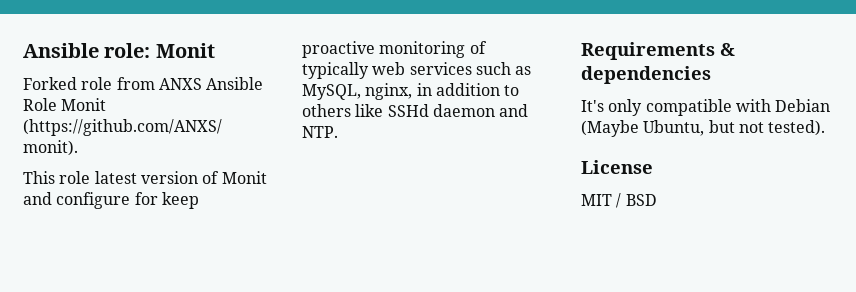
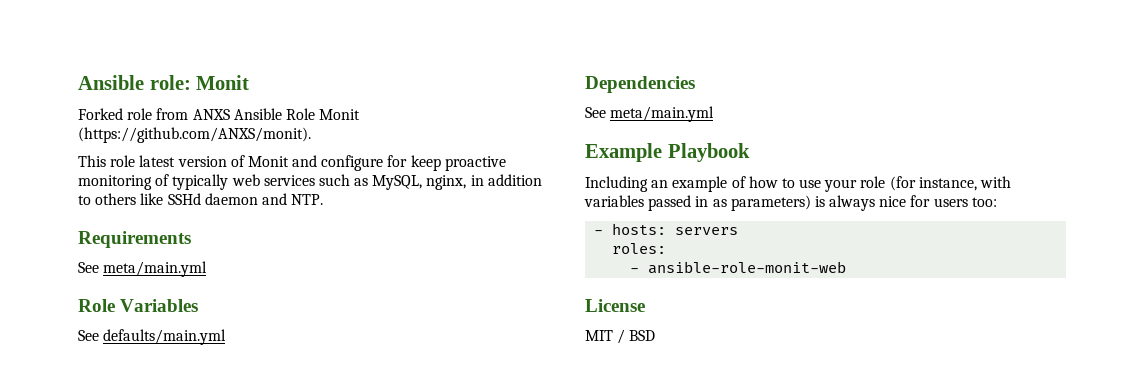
[720,43,735,56] [581,66,711,84] [581,99,831,116] [581,120,826,137] & dependencies // It's only compatible with Debian (Maybe Ubuntu, but not tested). -> [78,261,208,277] [78,299,199,312] [78,329,227,345] [585,76,695,93] [585,106,715,122] [585,143,750,162] [585,176,1012,192] [584,195,997,211] [594,223,739,235] [612,243,667,254] [630,261,847,274] // See meta/main.yml // Role Variables // See defaults/main.yml // Dependencies // See meta/main.yml // Example Playbook // Including an example of how to use your role (for instance, with variables passed in as parameters) is always nice for users too: // - hosts: servers // roles: // - ansible-role-monit-web

